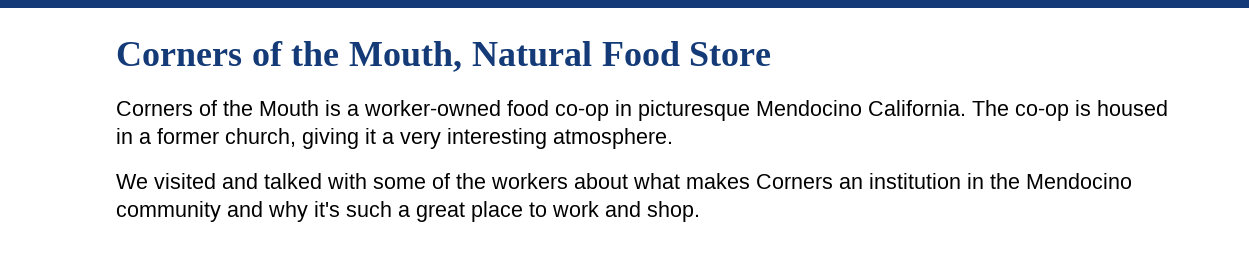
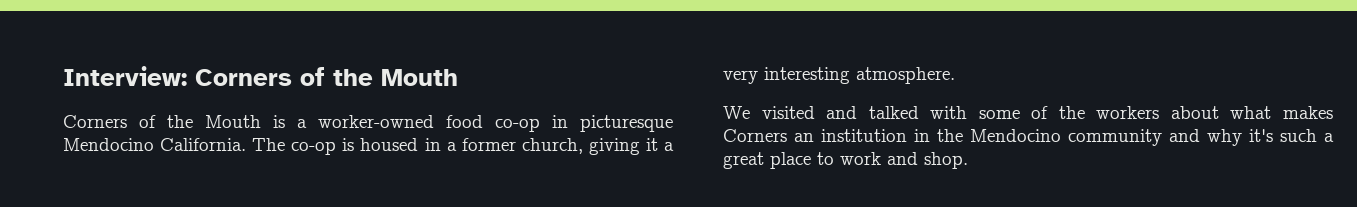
[116,41,772,72] Corners of the Mouth, Natural Food Store -> [63,66,458,86] Interview: Corners of the Mouth

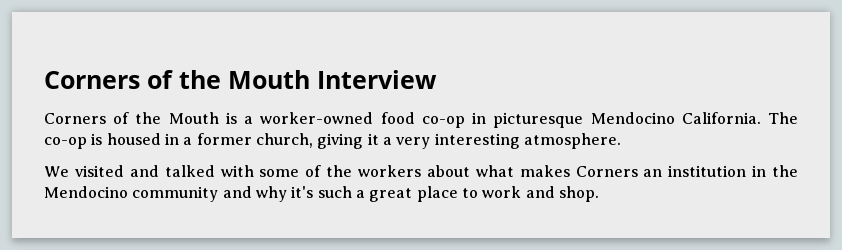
[63,66,458,86] Interview: Corners of the Mouth -> [44,70,437,89] Corners of the Mouth Interview

